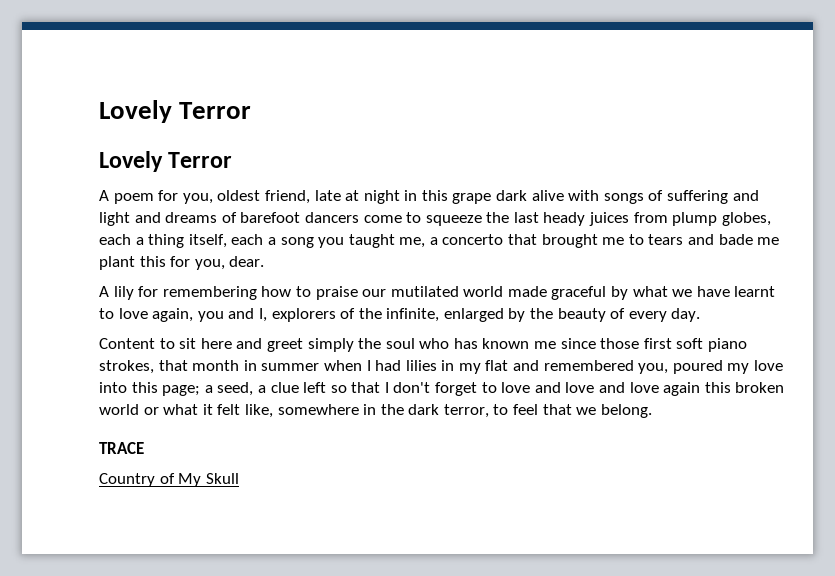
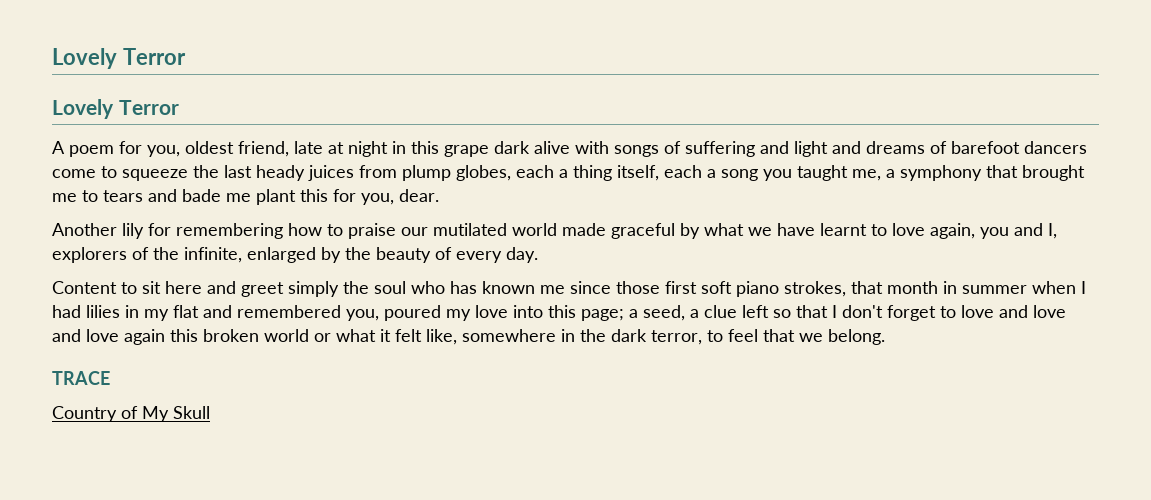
[442,234,504,245] concerto -> [900,165,982,181] symphony
[99,286,109,297] A -> [52,223,117,236] Another

